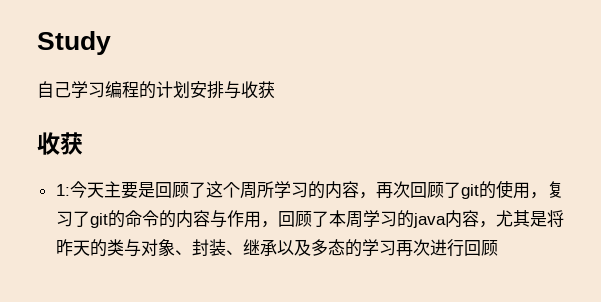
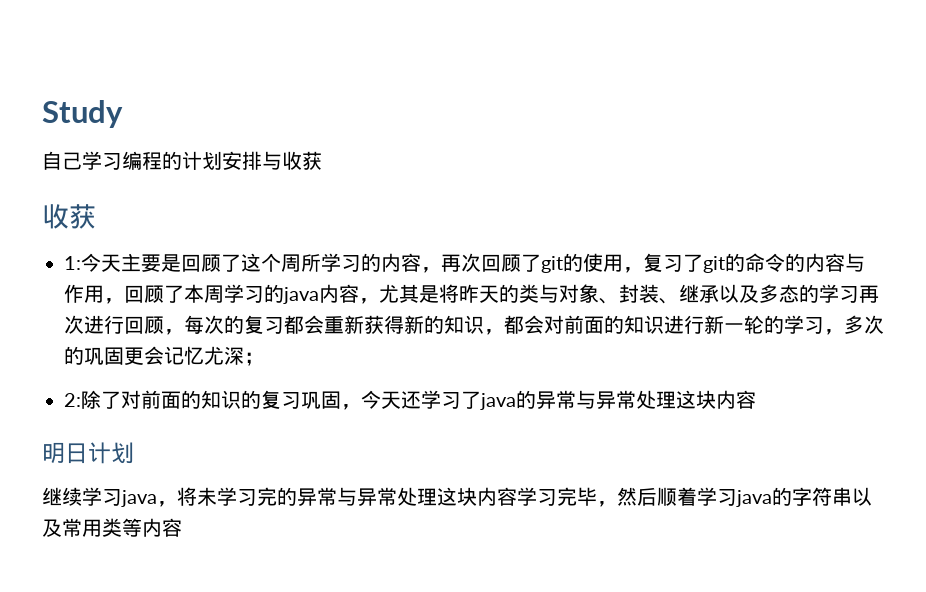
(498, 248) none -> [164,315,884,335] [64,346,264,366] [64,390,756,410] [42,442,134,464] [42,487,872,507] [42,518,182,537] ，每次的复习都会重新获得新的知识，都会对前面的知识进行新一轮的学习，多次的巩固更会记忆尤深； // 2:除了对前面的知识的复习巩固，今天还学习了java的异常与异常处理这块内容 // 明日计划 // 继续学习java，将未学习完的异常与异常处理这块内容学习完毕，然后顺着学习java的字符串以及常用类等内容

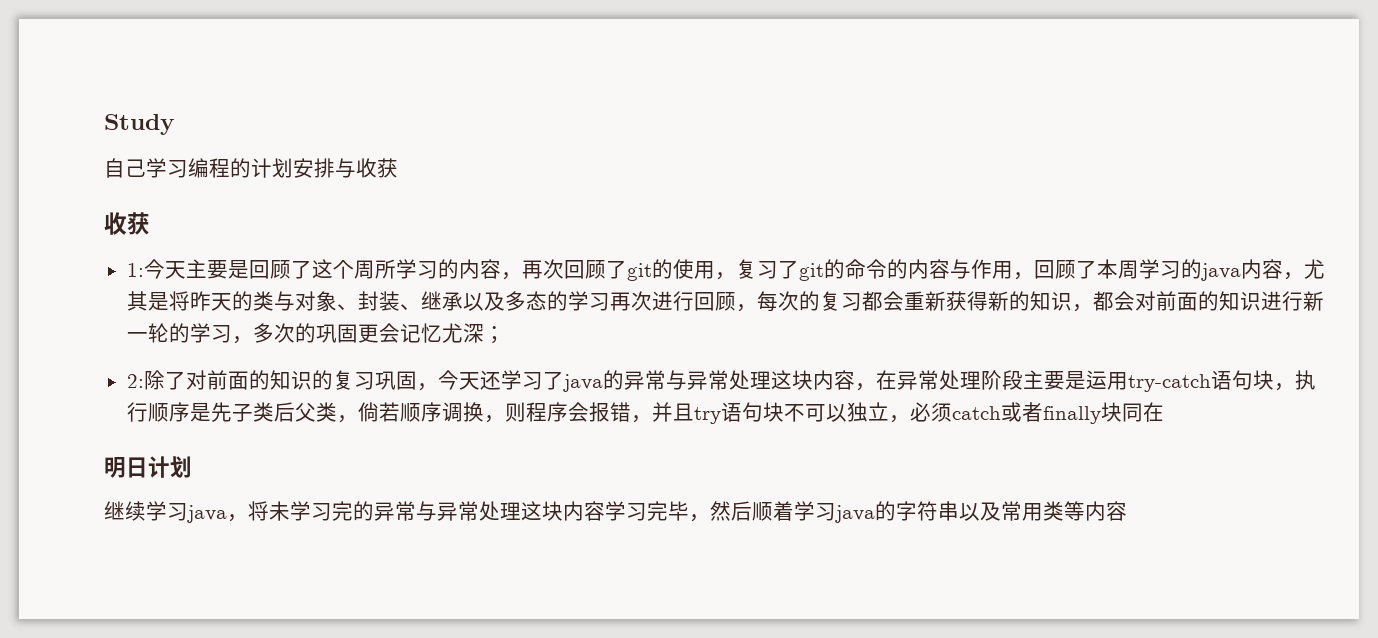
(756, 399) none -> [854,370,1316,392] [126,402,1164,424] ，在异常处理阶段主要是运用try-catch语句块，执行顺序是先子类后父类，倘若顺序调换，则程序会报错，并且try语句块不可以独立，必须catch或者finally块同在

